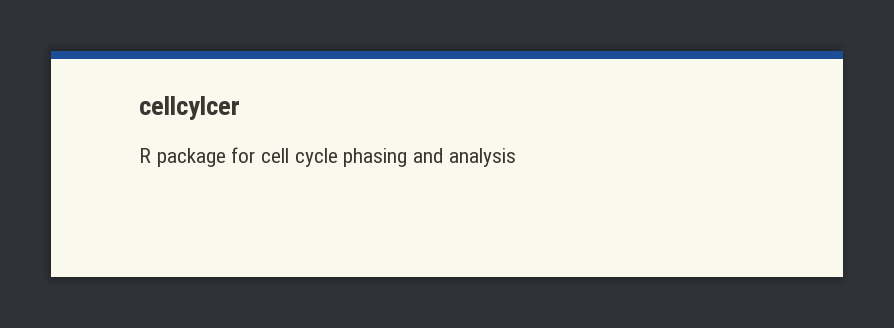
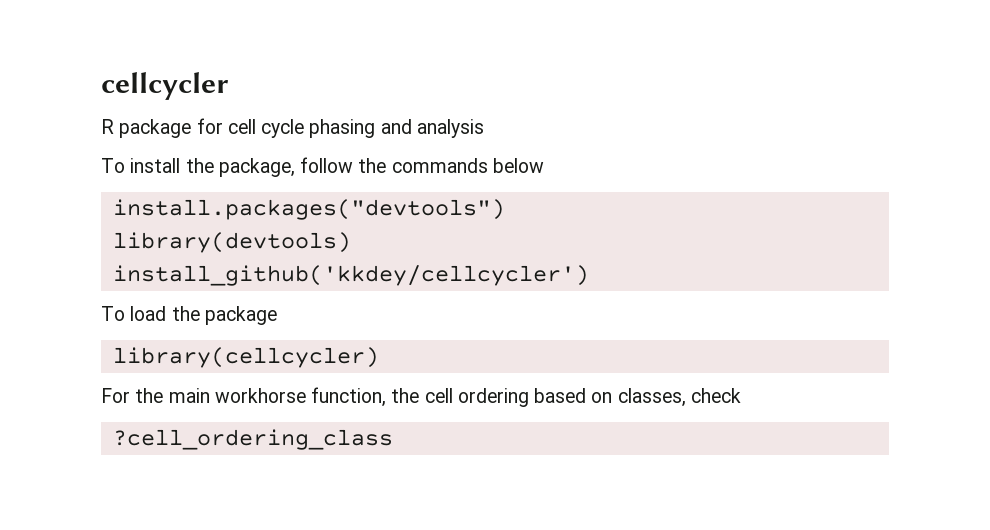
[139,96,240,120] cellcylcer -> [101,72,229,100] cellcycler
(516, 157) none -> [101,157,544,177] [112,199,505,220] [112,232,351,253] [112,265,589,286] [101,306,277,325] [112,347,379,368] [101,387,741,407] [112,429,393,450] // To install the package, follow the commands below // install.packages("devtools") // library(devtools) // install_github('kkdey/cellcycler') // To load the package // library(cellcycler) // For the main workhorse function, the cell ordering based on classes, check // ?cell_ordering_class

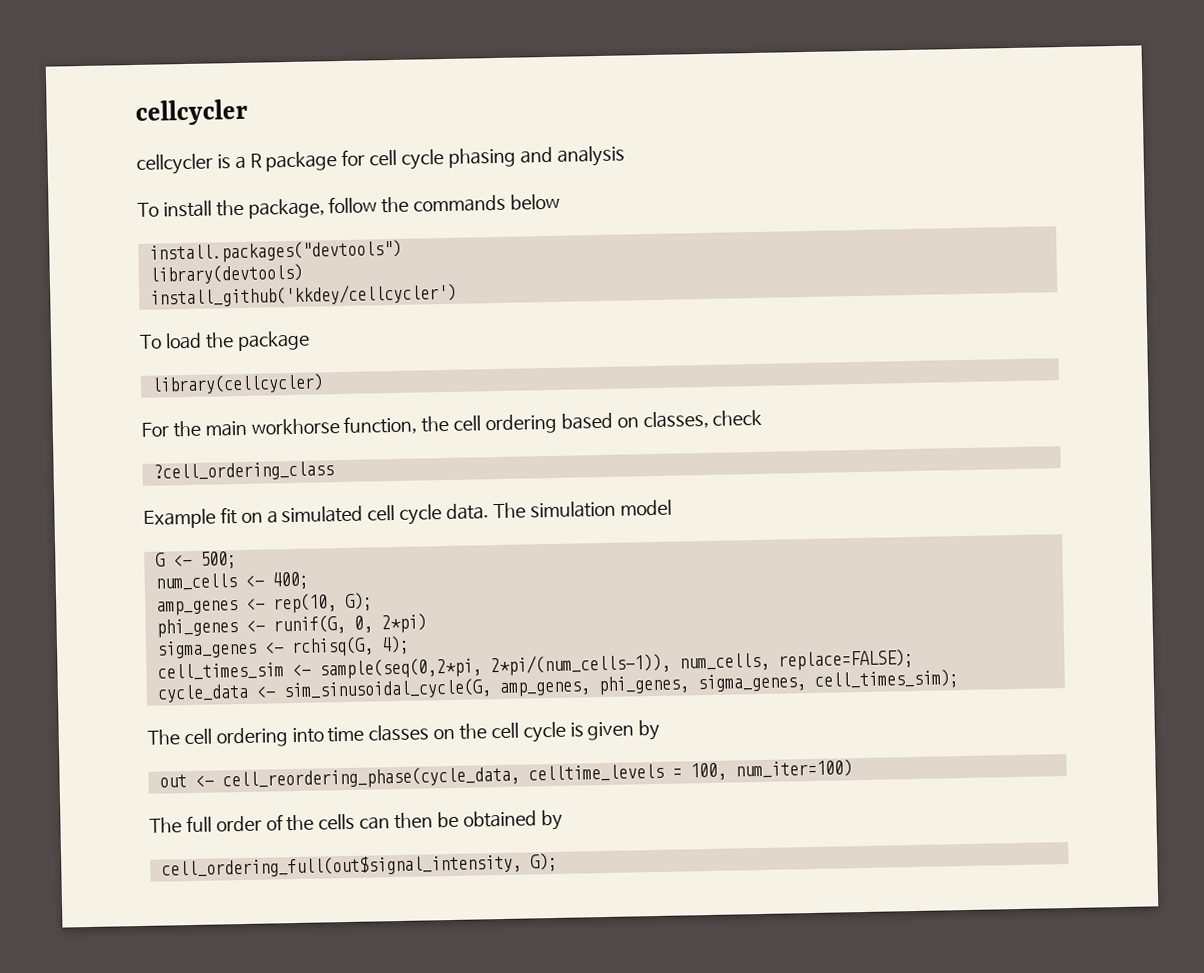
(229, 86) none -> [136,153,246,175] cellcycler is a
(393, 439) none -> [143,499,672,529] [154,551,237,569] [154,571,309,591] [155,592,373,616] [155,613,427,638] [155,635,410,659] [156,649,914,681] [156,669,959,703] [147,719,661,748] [158,759,853,791] [149,809,563,833] [160,852,558,879] // Example fit on a simulated cell cycle data. The simulation model // G <- 500; // num_cells <- 400; // amp_genes <- rep(10, G); // phi_genes <- runif(G, 0, 2*pi) // sigma_genes <- rchisq(G, 4); // cell_times_sim <- sample(seq(0,2*pi, 2*pi/(num_cells-1)), num_cells, replace=FALSE); // cycle_data <- sim_sinusoidal_cycle(G, amp_genes, phi_genes, sigma_genes, cell_times_sim); // The cell ordering into time classes on the cell cycle is given by // out <- cell_reordering_phase(cycle_data, celltime_levels = 100, num_iter=100) // The full order of the cells can then be obtained by // cell_ordering_full(out$signal_intensity, G);

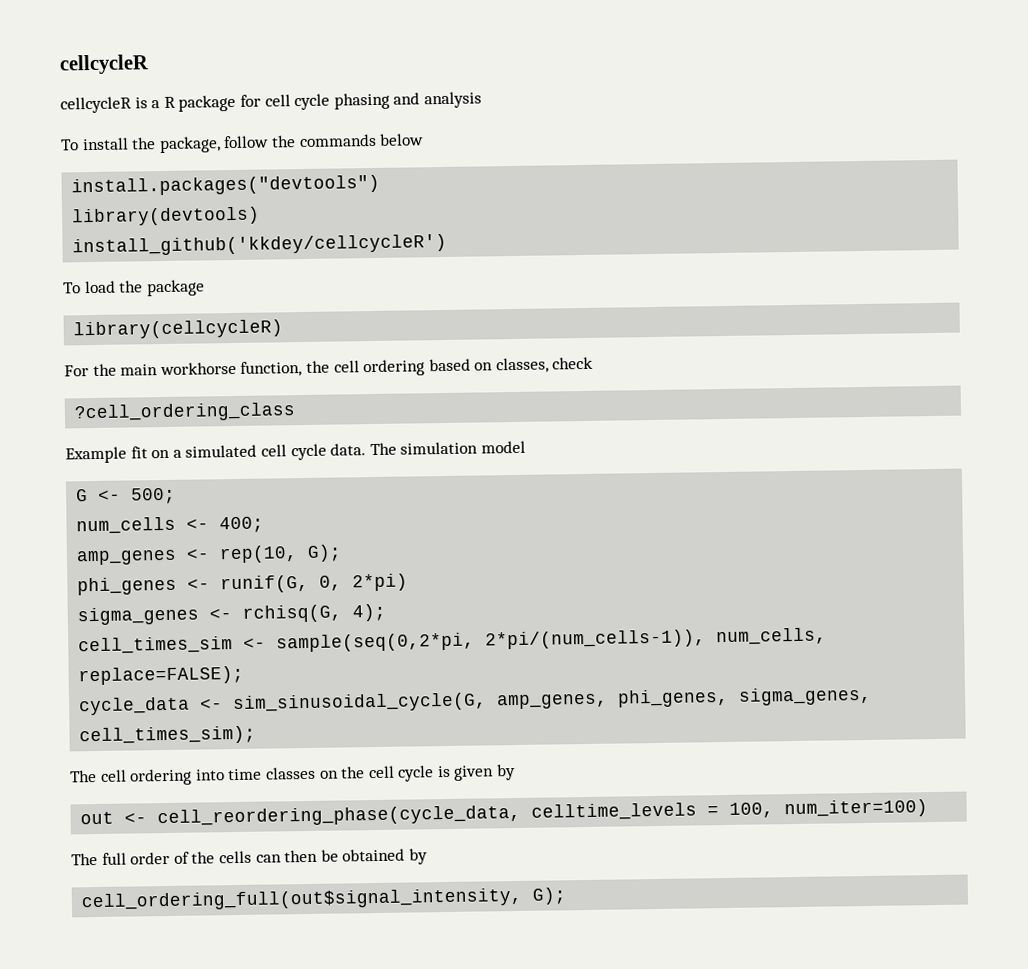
[135,98,248,126] [136,153,213,175] cellcycler // cellcycler -> [59,54,149,75] [60,96,132,114] cellcycleR // cellcycleR
[149,282,457,308] install_github('kkdey/cellcycler') -> [72,233,448,257] install_github('kkdey/cellcycleR')
[150,373,324,395] library(cellcycler) -> [73,319,284,340] library(cellcycleR)

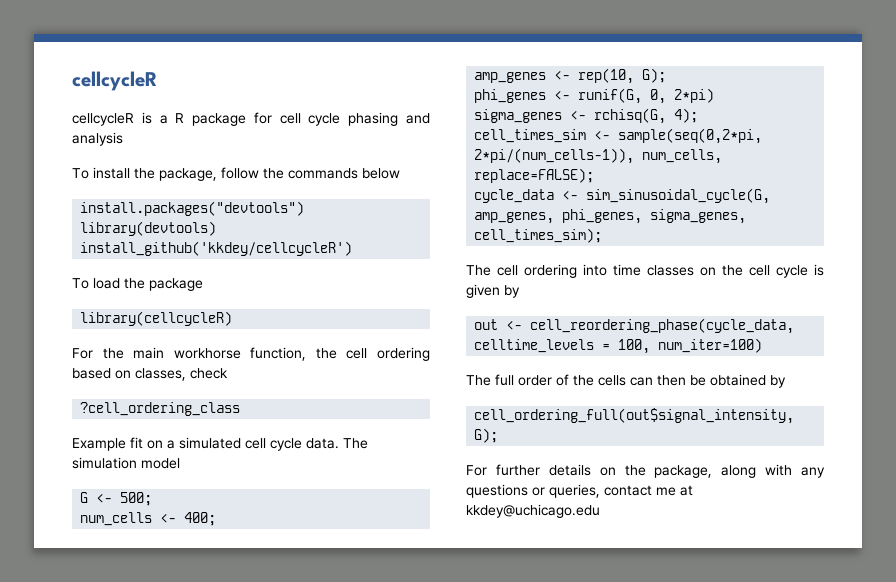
(568, 896) none -> [466,464,825,478] [466,484,693,498] [466,504,600,518] // For further details on the package, along with any questions or queries, contact me at kkdey@uchicago.edu

